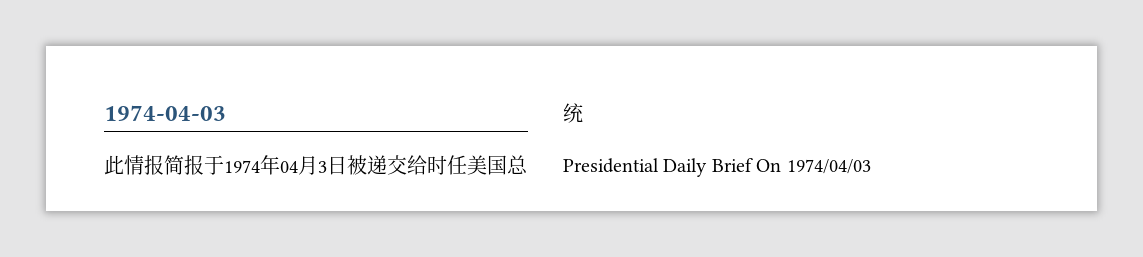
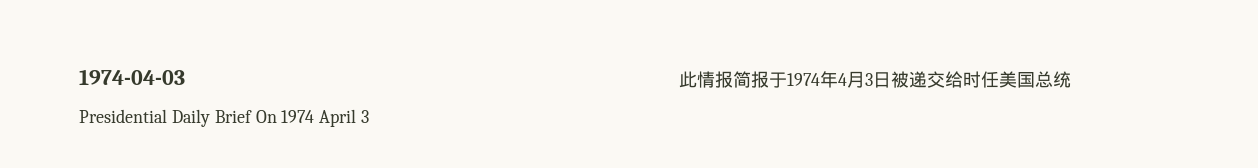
(226, 113) none -> [79,109,370,127] // Presidential Daily Brief On 1974 April 3
[280,161,298,173] 04 -> [838,73,848,86] 4
[563,158,871,177] // Presidential Daily Brief On 1974/04/03 -> (1072, 79) none

